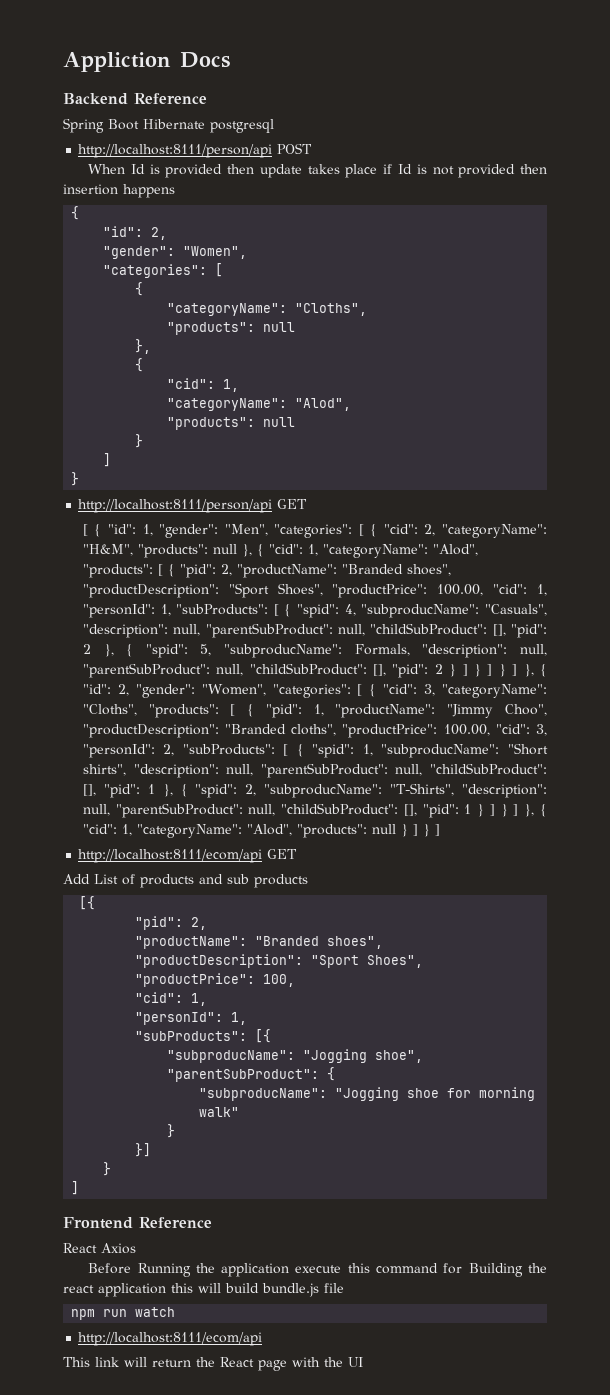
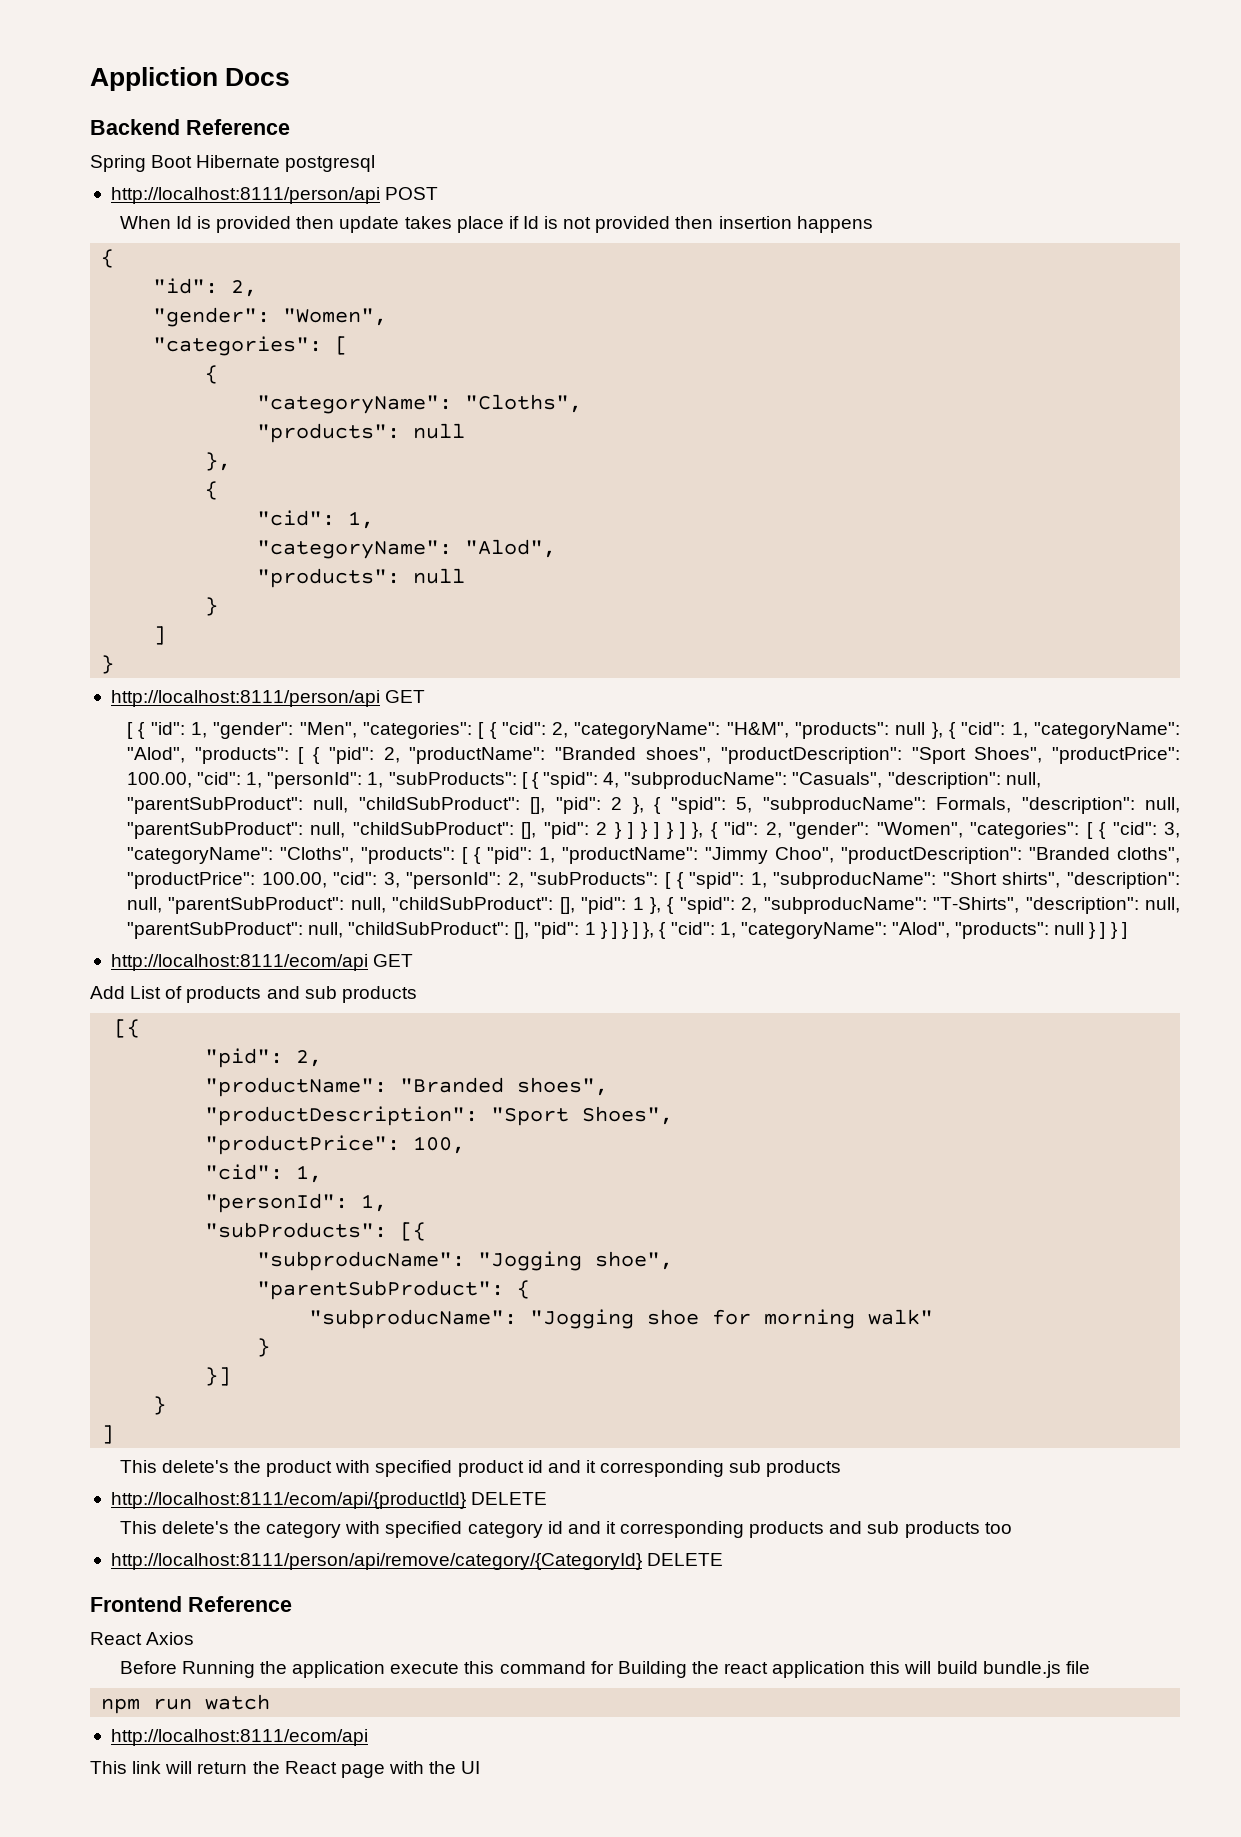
(80, 1188) none -> [119,1460,842,1477] [110,1492,548,1509] [119,1521,1012,1538] [110,1553,724,1570] // This delete's the product with specified product id and it corresponding sub products // http://localhost:8111/ecom/api/{productId} DELETE // This delete's the category with specified category id and it corresponding products and sub products too // http://localhost:8111/person/api/remove/category/{CategoryId} DELETE

